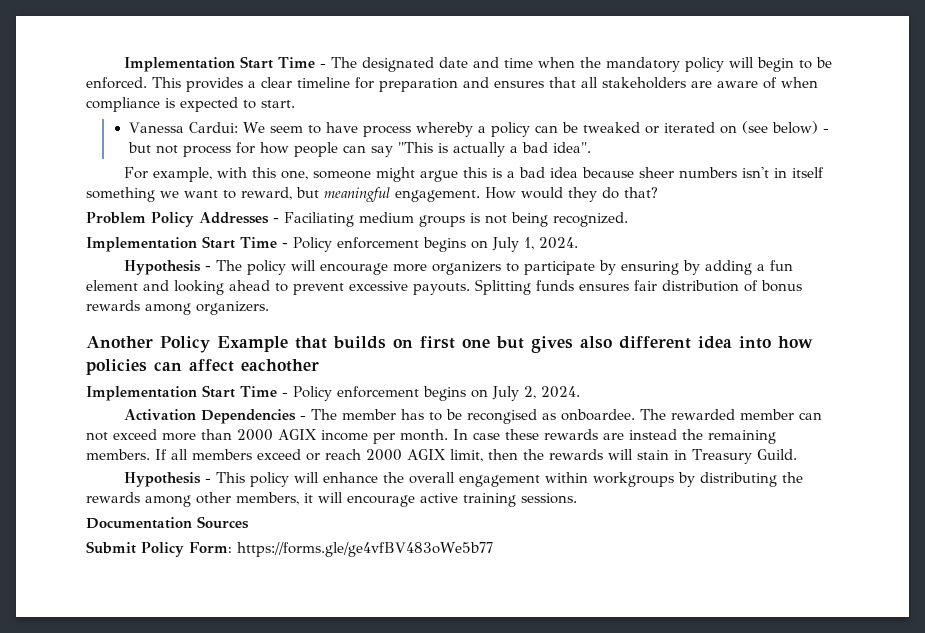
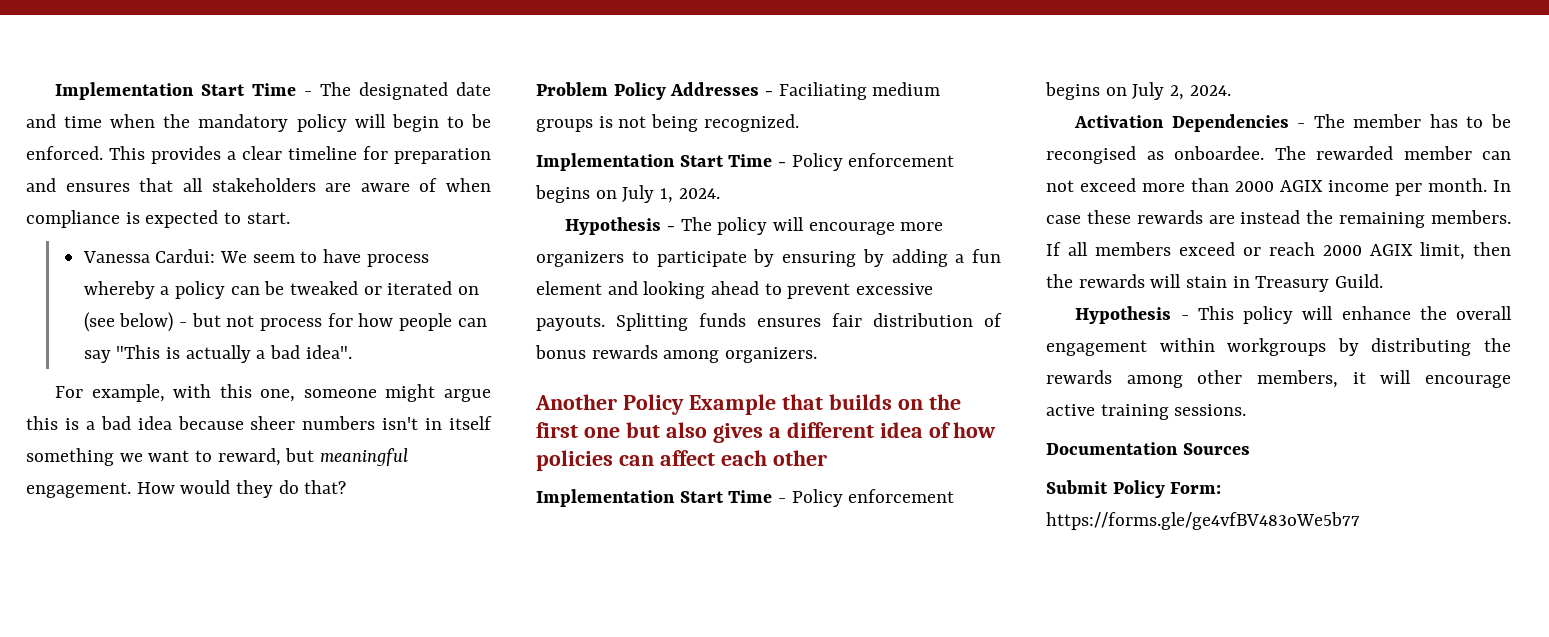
(413, 343) none -> [928,394,961,410] the
[531,336,612,353] gives also -> [665,422,781,443] also gives a
[739,336,771,349] into -> [928,422,951,438] of
[241,359,319,372] eachother -> [720,450,827,466] each other

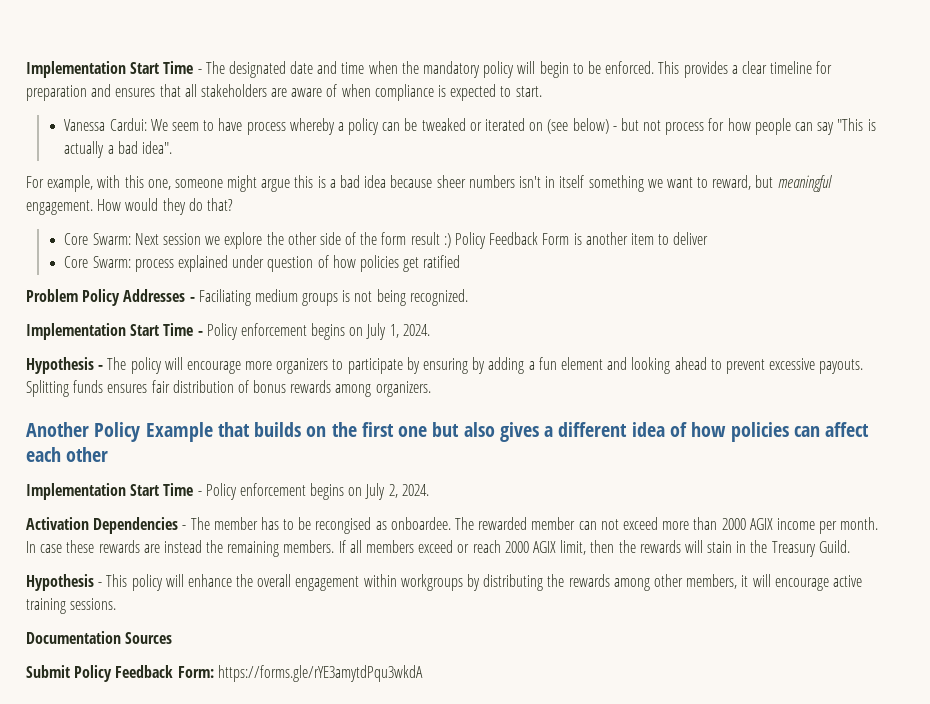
(347, 487) none -> [64,232,709,249] [64,255,461,272] // Core Swarm: Next session we explore the other side of the form result :) Policy Feedback Form is another item to deliver // Core Swarm: process explained under question of how policies get ratified
(1250, 282) none -> [750,540,768,553] the
[1170,482,1222,494] [1046,512,1360,530] Form: https://forms.gle/ge4vfBV483oWe5b77 -> [115,665,423,682] Feedback Form: https://forms.gle/rYE3amytdPqu3wkdA

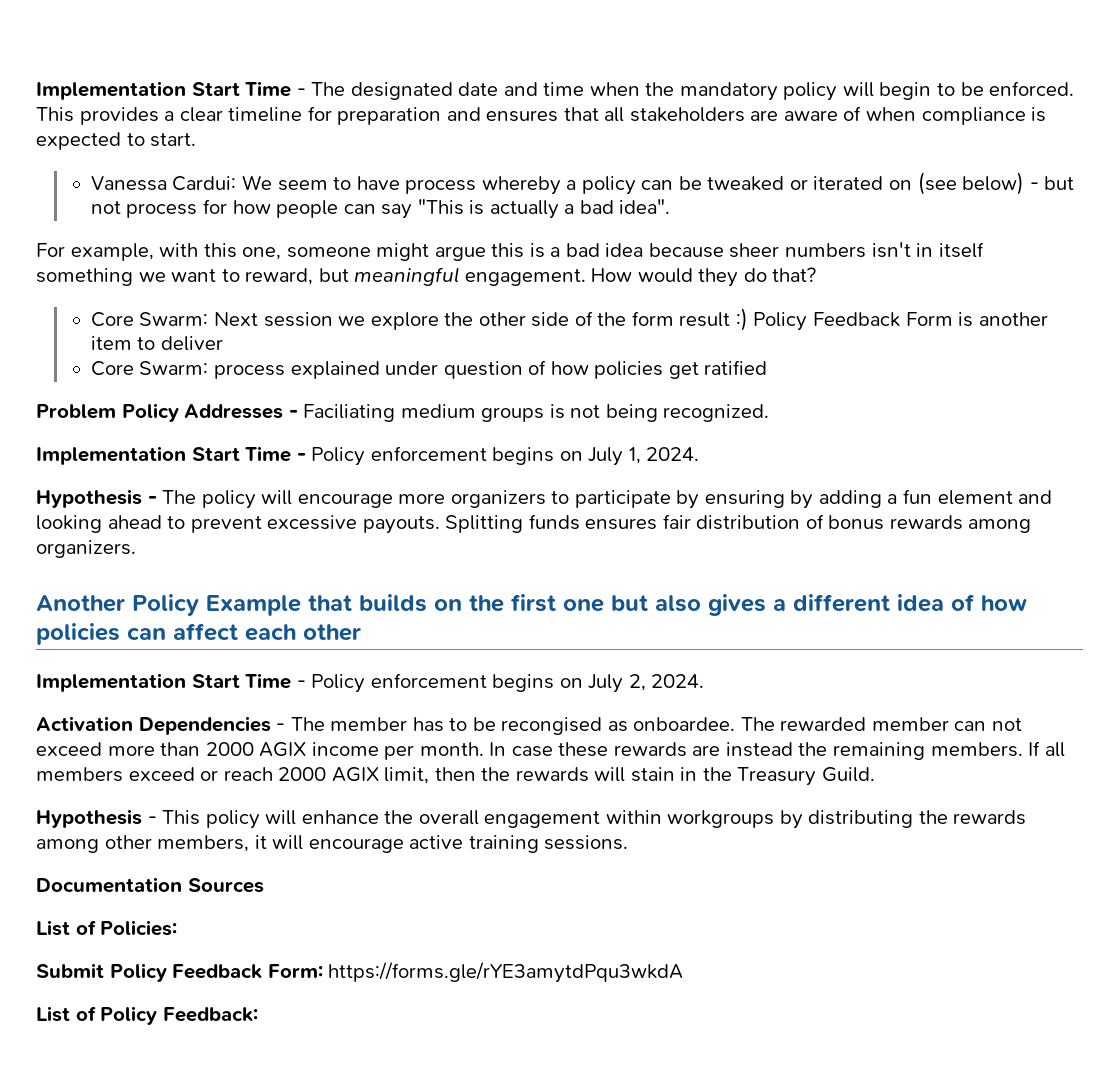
(173, 638) none -> [36,920,178,936] // List of Policies:
(423, 673) none -> [36,1006,258,1025] // List of Policy Feedback:

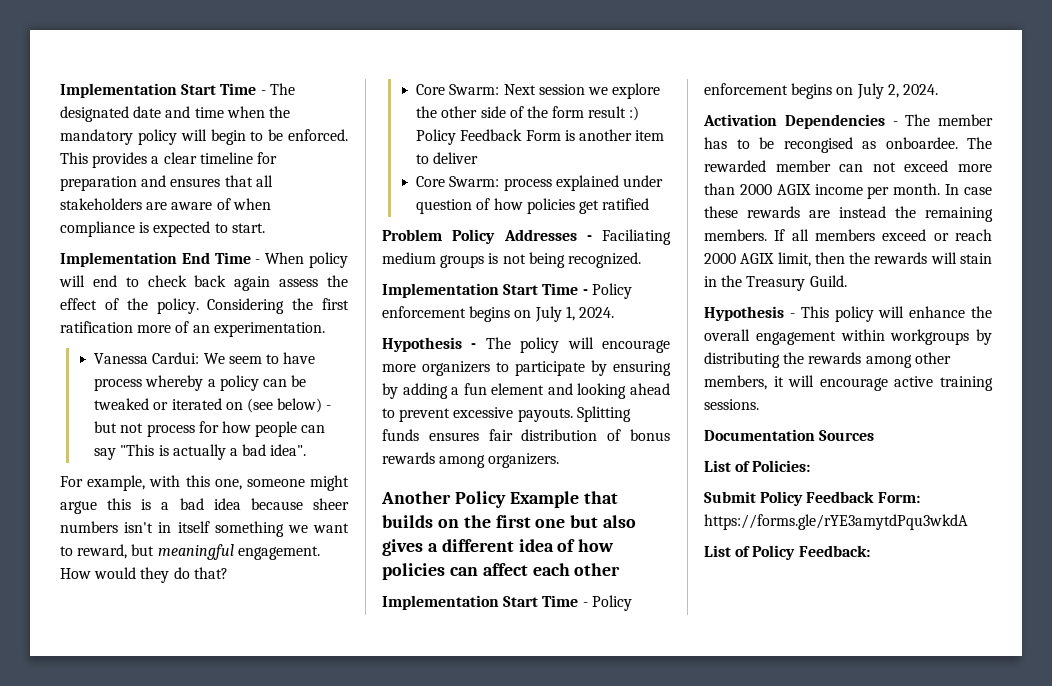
(197, 140) none -> [60,252,349,268] [59,275,348,291] [60,298,349,314] [60,321,325,337] // Implementation End Time - When policy will end to check back again assess the effect of the policy. Considering the first ratification more of an experimentation.

